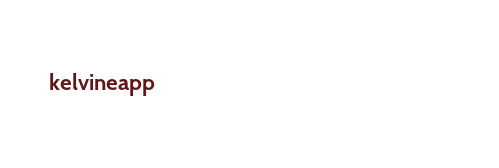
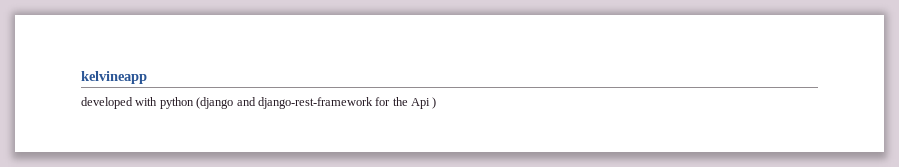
(155, 84) none -> [81,97,437,109] // developed with python (django and django-rest-framework for the Api )

